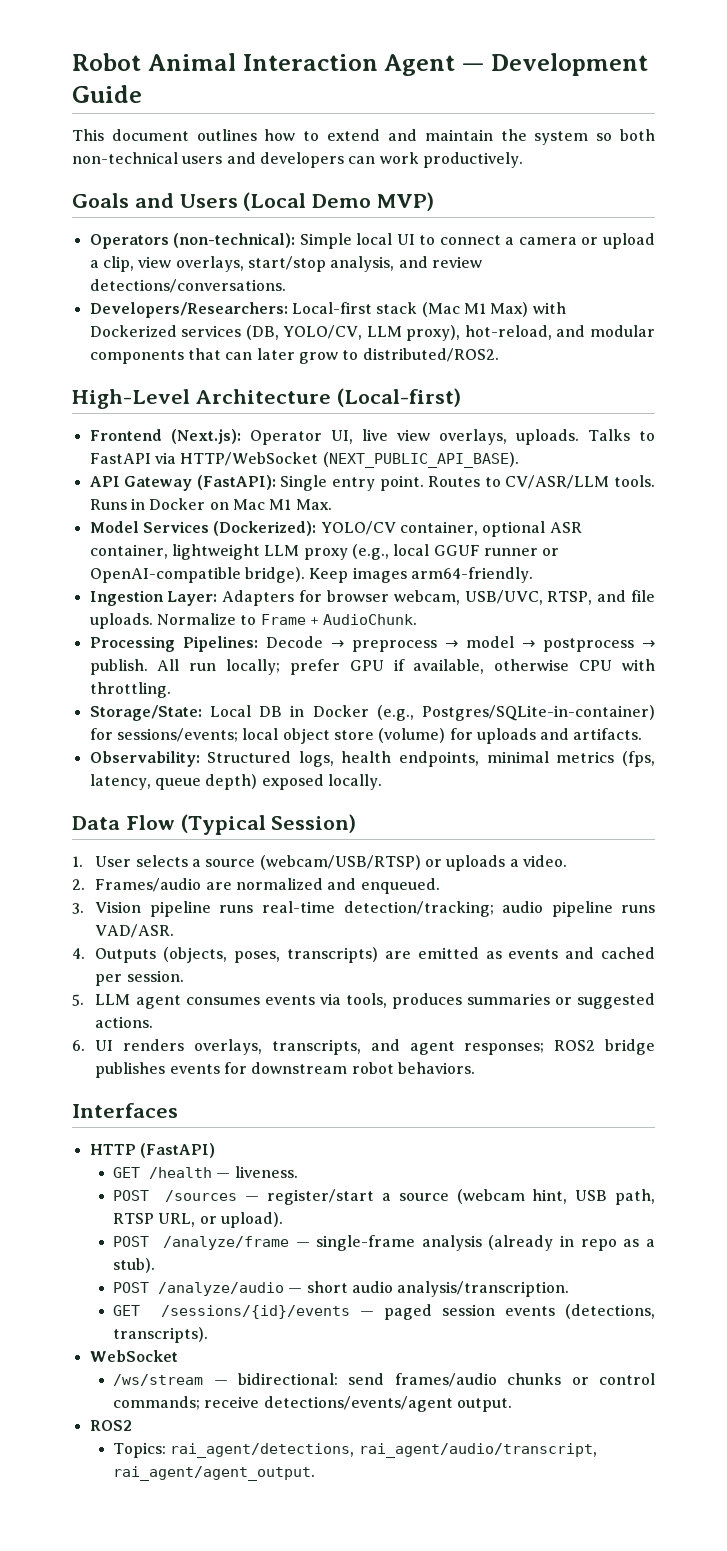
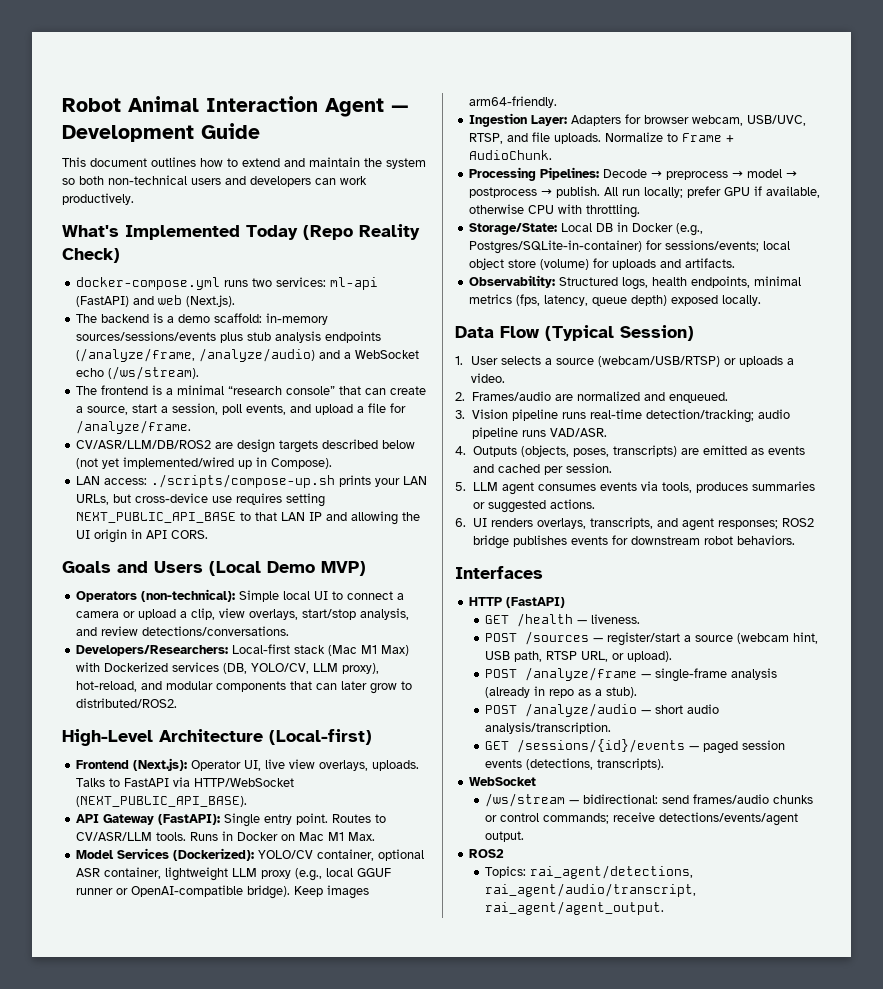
(523, 160) none -> [62,224,420,240] [62,248,120,263] [76,277,379,290] [76,295,236,307] [76,313,329,325] [76,331,382,343] [76,348,420,362] [76,366,200,380] [76,385,427,395] [76,403,407,415] [76,420,192,434] [76,439,416,453] [76,457,333,469] [76,474,428,488] [76,493,326,507] [76,511,421,525] [76,529,209,543] // What's Implemented Today (Repo Reality Check) // docker-compose.yml runs two services: ml-api (FastAPI) and web (Next.js). // The backend is a demo scaffold: in-memory sources/sessions/events plus stub analysis endpoints (/analyze/frame, /analyze/audio) and a WebSocket echo (/ws/stream). // The frontend is a minimal “research console” that can create a source, start a session, poll events, and upload a file for /analyze/frame. // CV/ASR/LLM/DB/ROS2 are design targets described below (not yet implemented/wired up in Compose). // LAN access: ./scripts/compose-up.sh prints your LAN URLs, but cross-device use requires setting NEXT_PUBLIC_API_BASE to that LAN IP and allowing the UI origin in API CORS.

